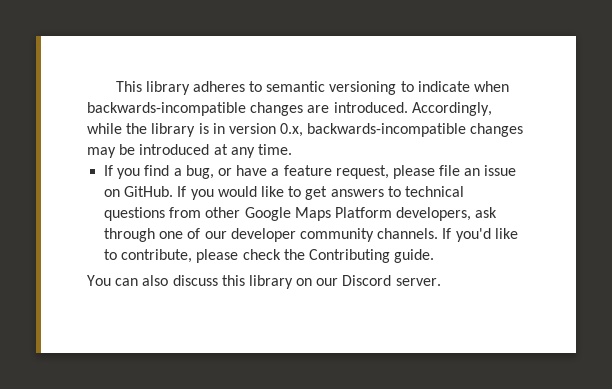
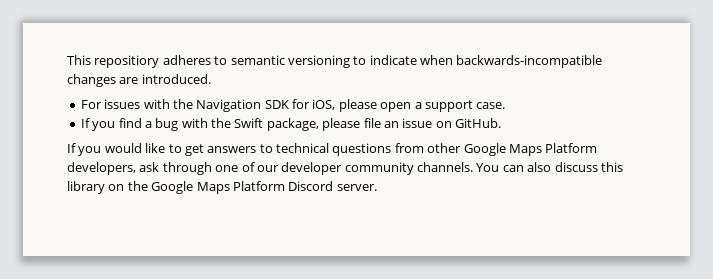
[145,81,190,95] library -> [94,55,160,68] repositiory
[411,102,492,116] [87,123,524,137] [87,144,292,158] [104,165,389,179] Accordingly, while the library is in version 0.x, backwards-incompatible changes may be introduced at any time. // If you find a bug, or have a feature request, -> [80,99,506,112] [80,118,319,131] // For issues with the Navigation SDK for iOS, please open a support case. // If you find a bug with the Swift package,
(174, 191) none -> (501, 123) //
[442,228,518,242] [104,249,435,263] If you'd like to contribute, please check the Contributing guide. // -> (473, 167) none
[316,278,339,286] our -> [127,181,285,194] the Google Maps Platform

